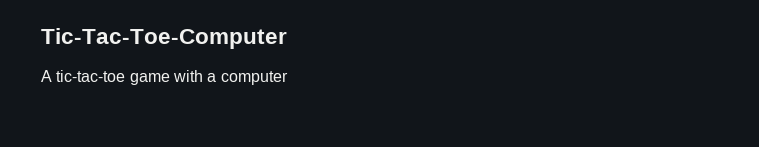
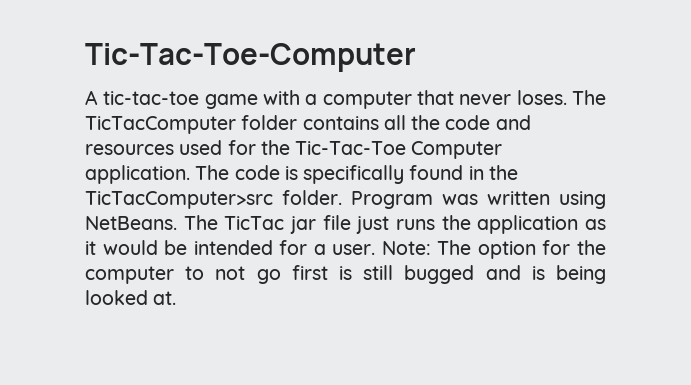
(288, 78) none -> [417,90,606,105] [85,115,531,134] [85,140,503,159] [85,165,518,184] [85,190,606,209] [85,215,606,234] [85,240,606,259] [85,265,606,284] [85,290,177,305] that never loses. The TicTacComputer folder contains all the code and resources used for the Tic-Tac-Toe Computer application. The code is specifically found in the TicTacComputer>src folder. Program was written using NetBeans. The TicTac jar file just runs the application as it would be intended for a user. Note: The option for the computer to not go first is still bugged and is being looked at.

